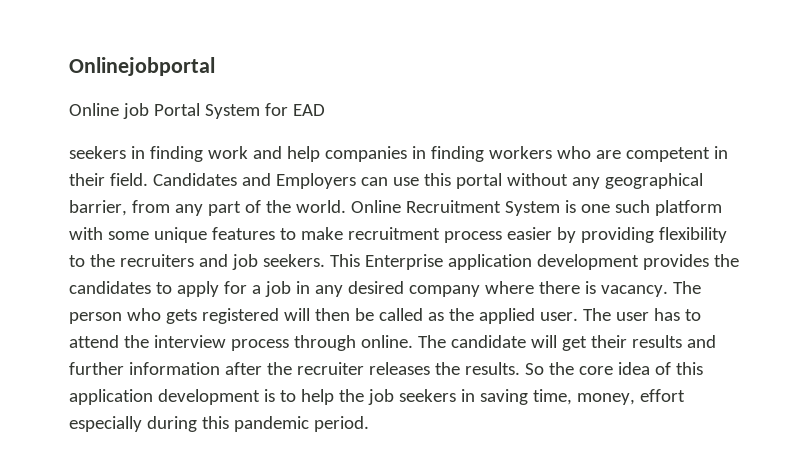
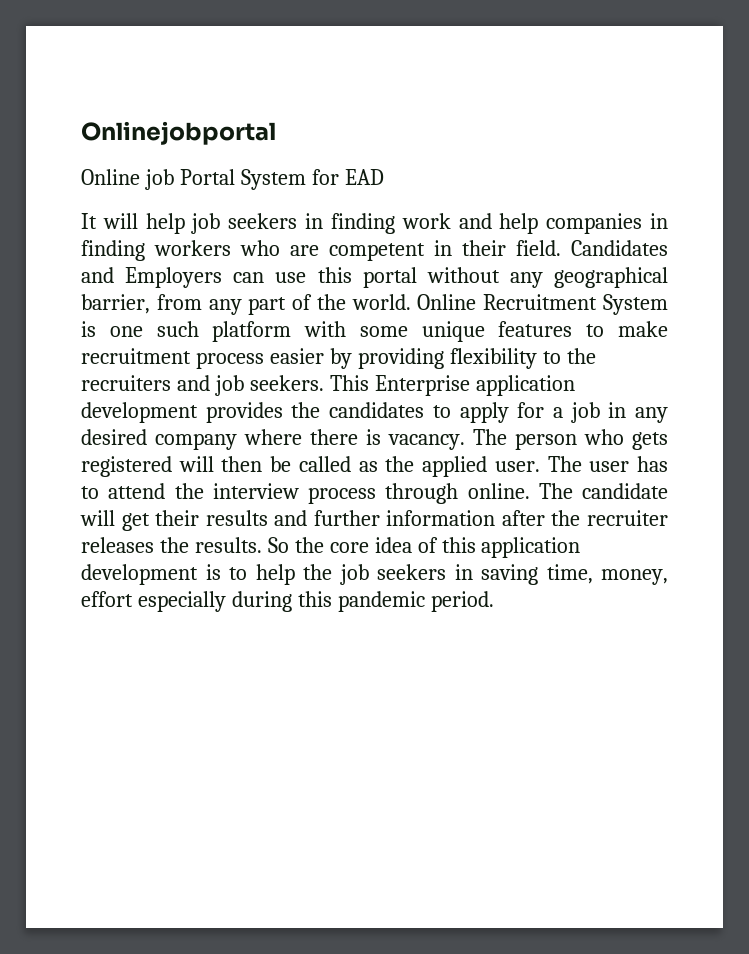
(325, 110) none -> [81,213,221,234] It will help job

